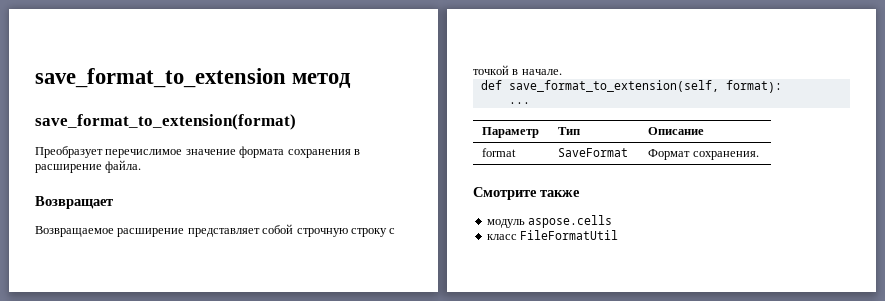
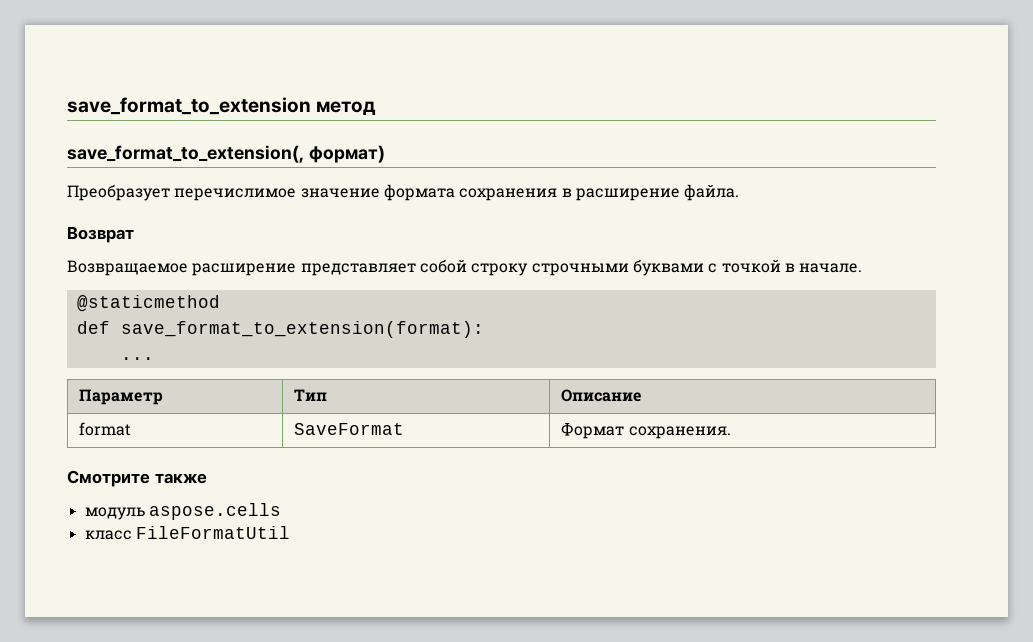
[35,114,296,130] save_format_to_extension(format) -> [67,145,385,163] save_format_to_extension(, формат)
[35,196,113,209] Возвращает -> [67,226,134,243] Возврат
[296,228,387,237] строчную строку -> [471,259,704,276] строку строчными буквами
(562, 72) none -> [76,295,220,312] // @staticmethod
[508,80,782,93] save_format_to_extension(self, format): -> [120,321,484,338] save_format_to_extension(format):

